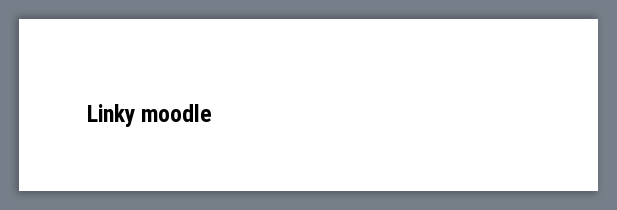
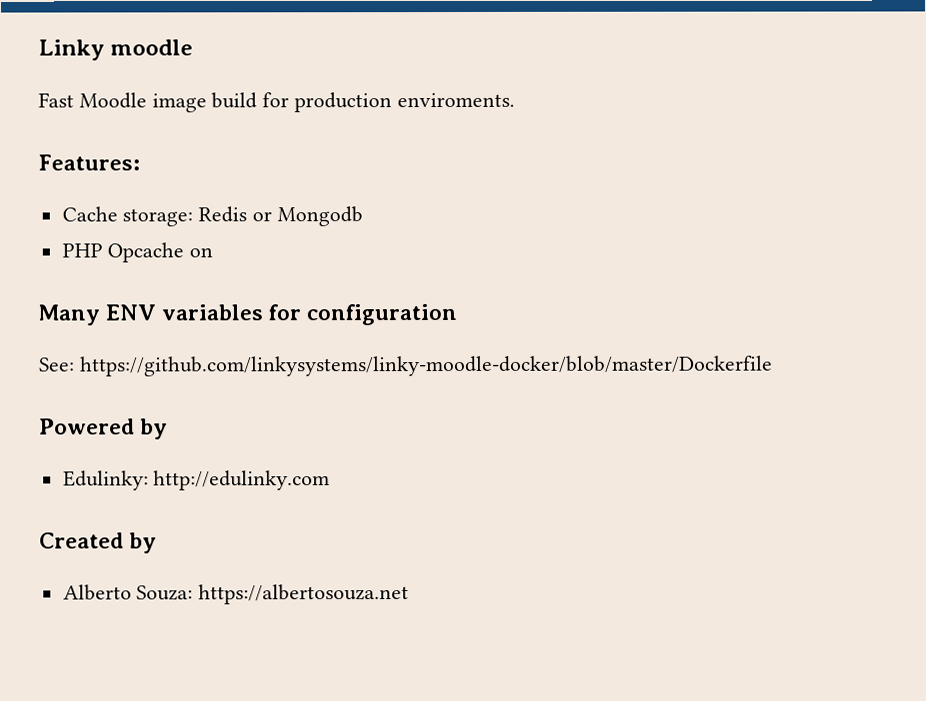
(213, 113) none -> [38,92,515,113] [38,154,140,171] [61,206,363,227] [61,242,214,263] [38,304,458,326] [39,355,773,377] [39,418,169,440] [62,470,331,491] [39,532,158,554] [62,584,410,605] // Fast Moodle image build for production enviroments. // Features: // Cache storage: Redis or Mongodb // PHP Opcache on // Many ENV variables for configuration // See: https://github.com/linkysystems/linky-moodle-docker/blob/master/Dockerfile // Powered by // Edulinky: http://edulinky.com // Created by // Alberto Souza: https://albertosouza.net

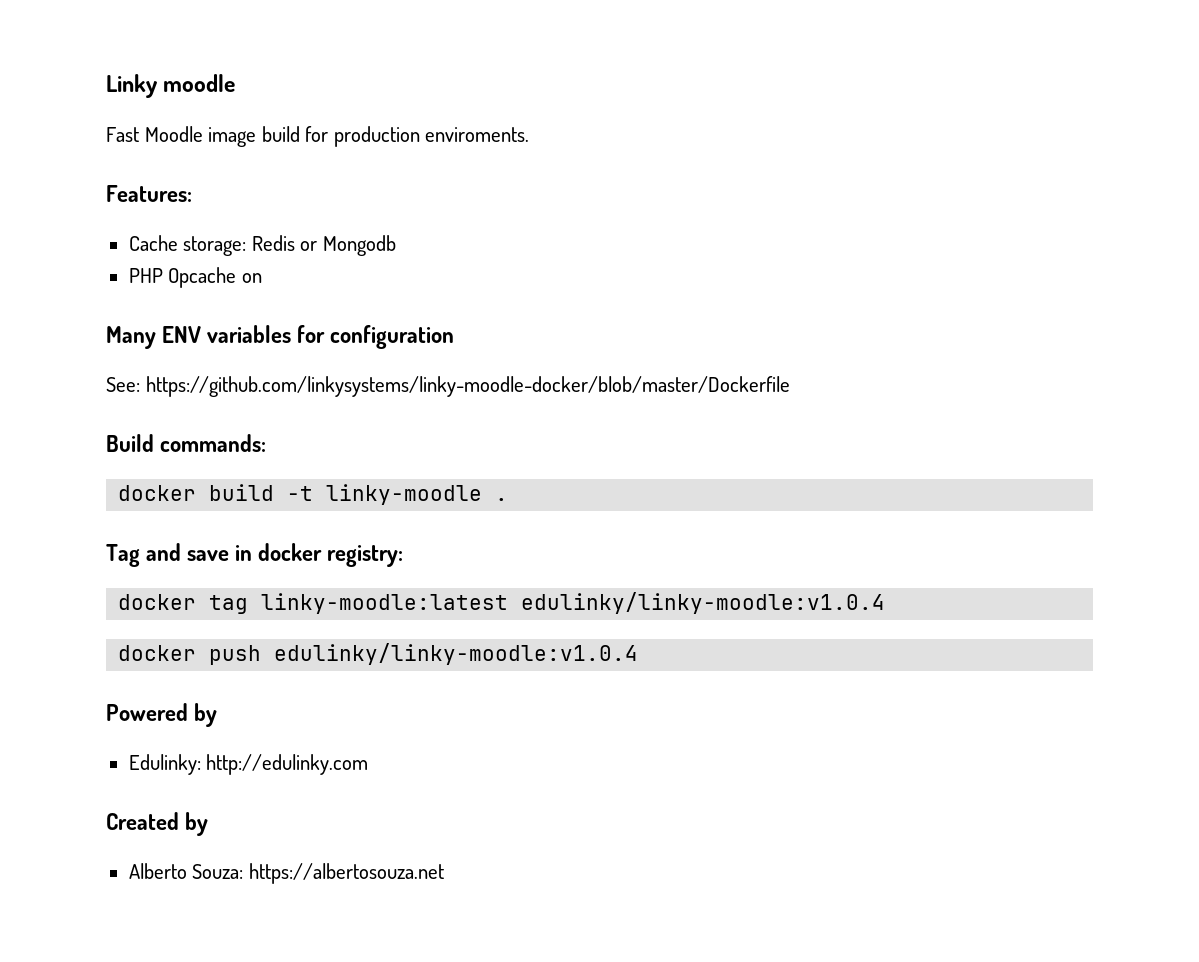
(773, 366) none -> [106,434,267,452] [118,484,509,505] [106,543,404,567] [118,592,886,614] [118,643,639,665] // Build commands: // docker build -t linky-moodle . // Tag and save in docker registry: // docker tag linky-moodle:latest edulinky/linky-moodle:v1.0.4 // docker push edulinky/linky-moodle:v1.0.4

